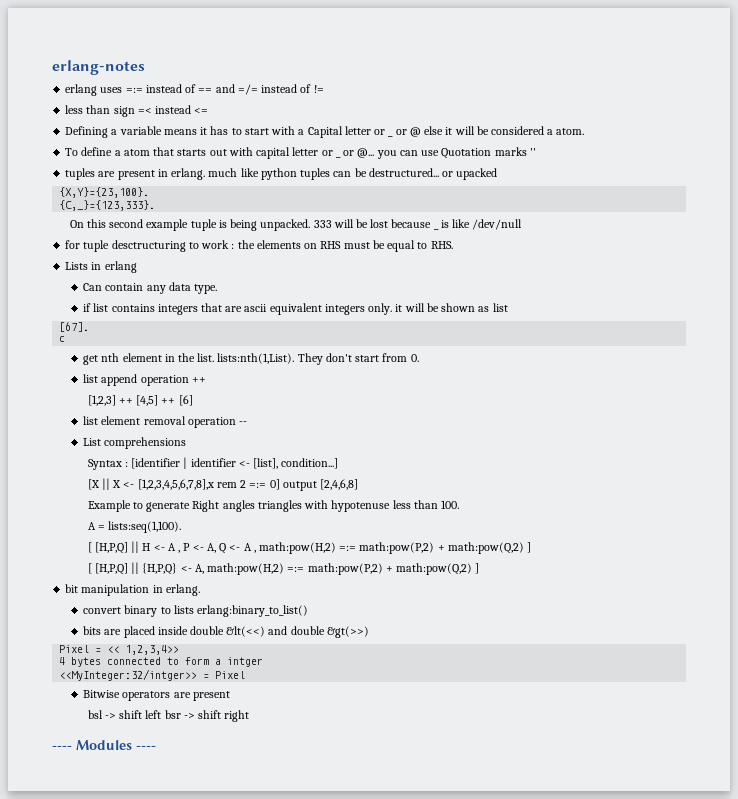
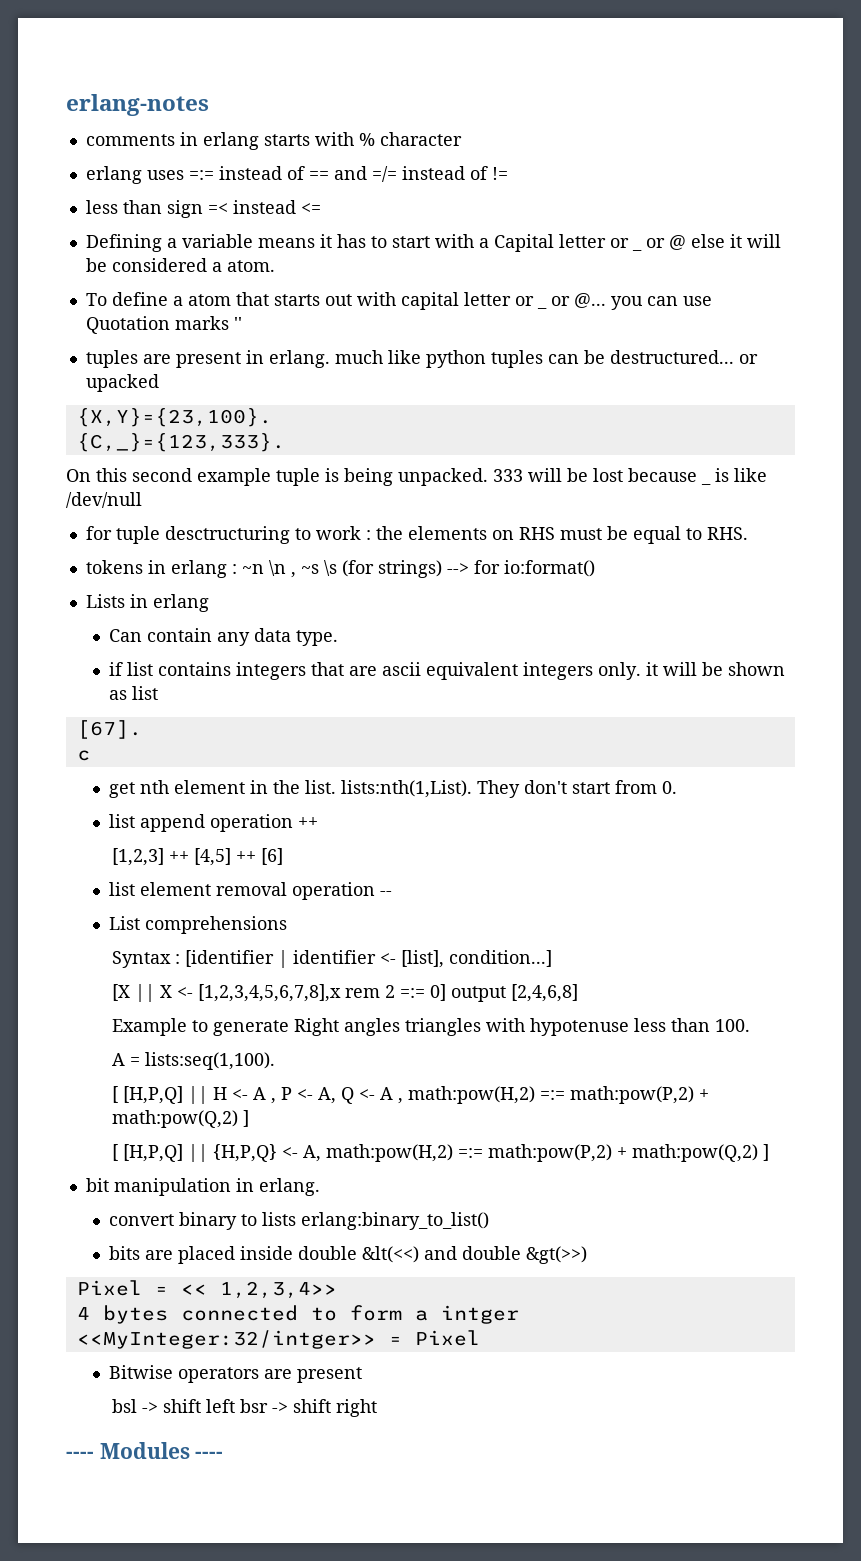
(145, 67) none -> [85,132,462,150] // comments in erlang starts with % character
(453, 245) none -> [85,560,595,578] // tokens in erlang : ~n \n , ~s \s (for strings) --> for io:format()

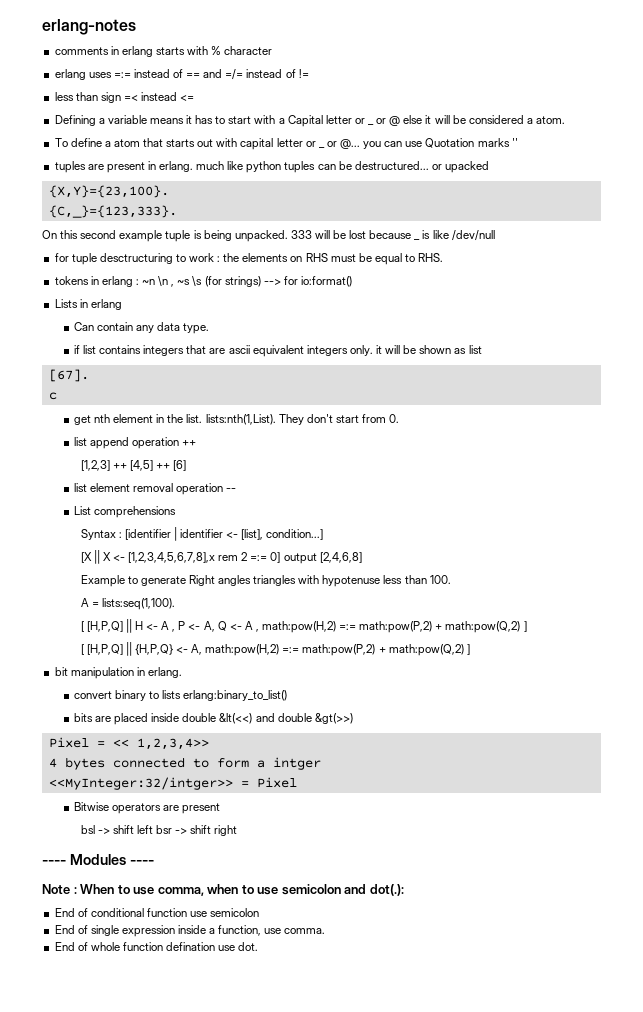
(224, 1455) none -> [42,884,404,896] [54,908,260,917] [54,925,326,937] [54,942,259,951] // Note : When to use comma, when to use semicolon and dot(.): // End of conditional function use semicolon // End of single expression inside a function, use comma. // End of whole function defination use dot.

